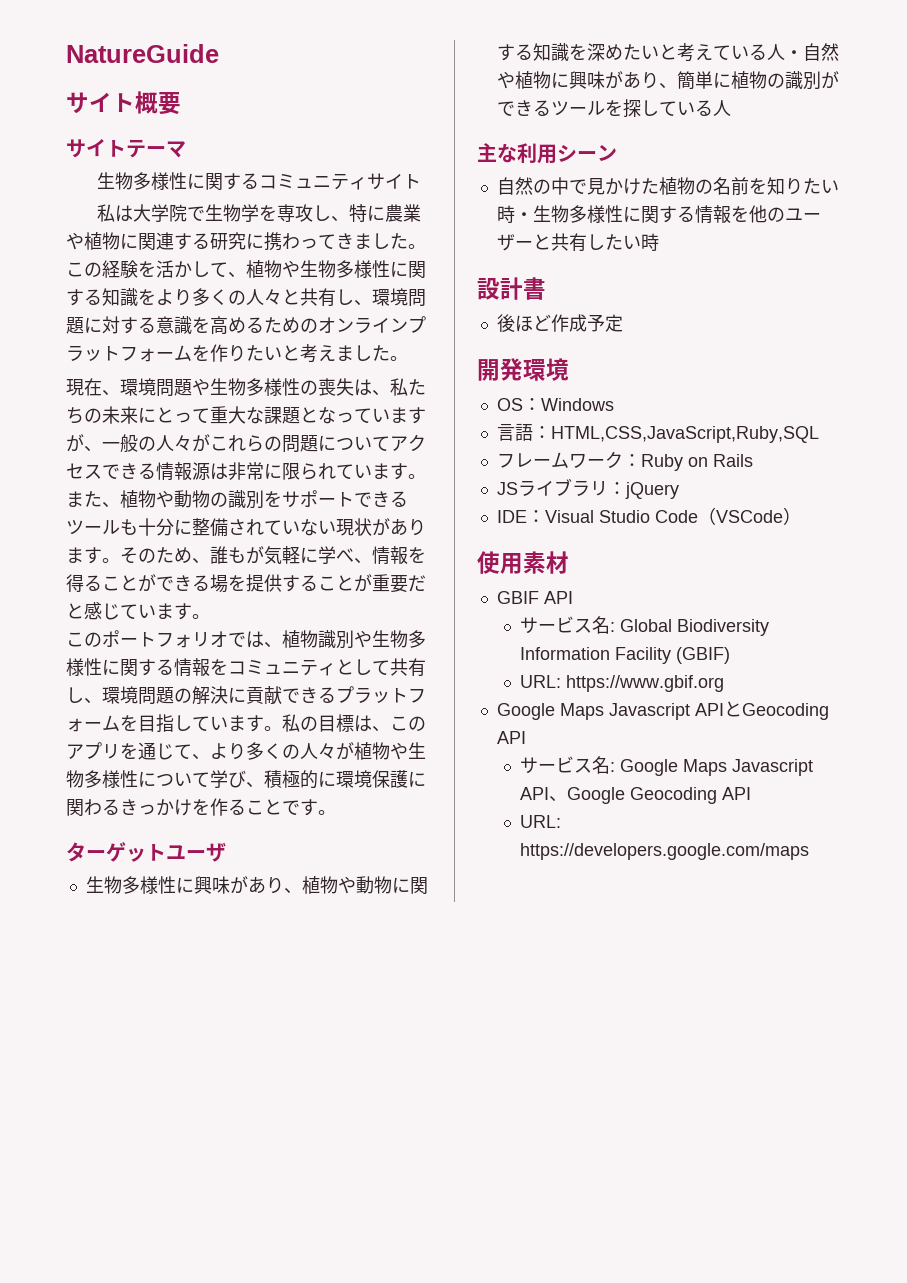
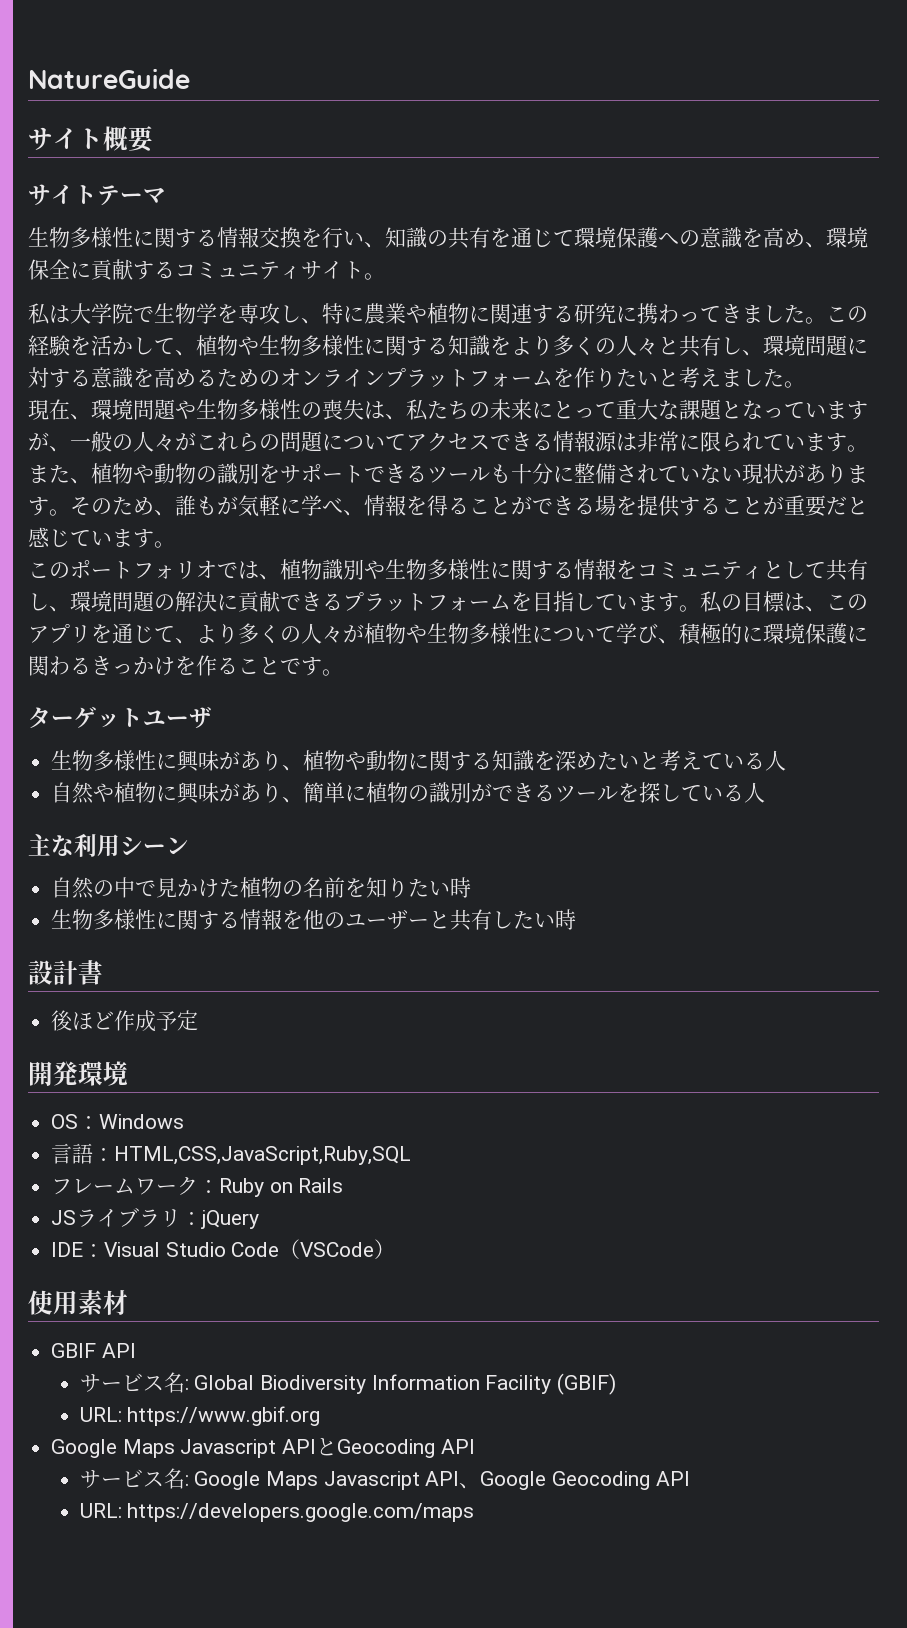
(260, 181) none -> [217,227,868,249] [28,259,175,281] 情報交換を行い、知識の共有を通じて環境保護への意識を高め、環境保全に貢献する
(422, 181) none -> [364,273,385,280] 。
[784,50,803,59] ・ -> (787, 760) //
[514,212,533,221] ・ -> (472, 887) //

